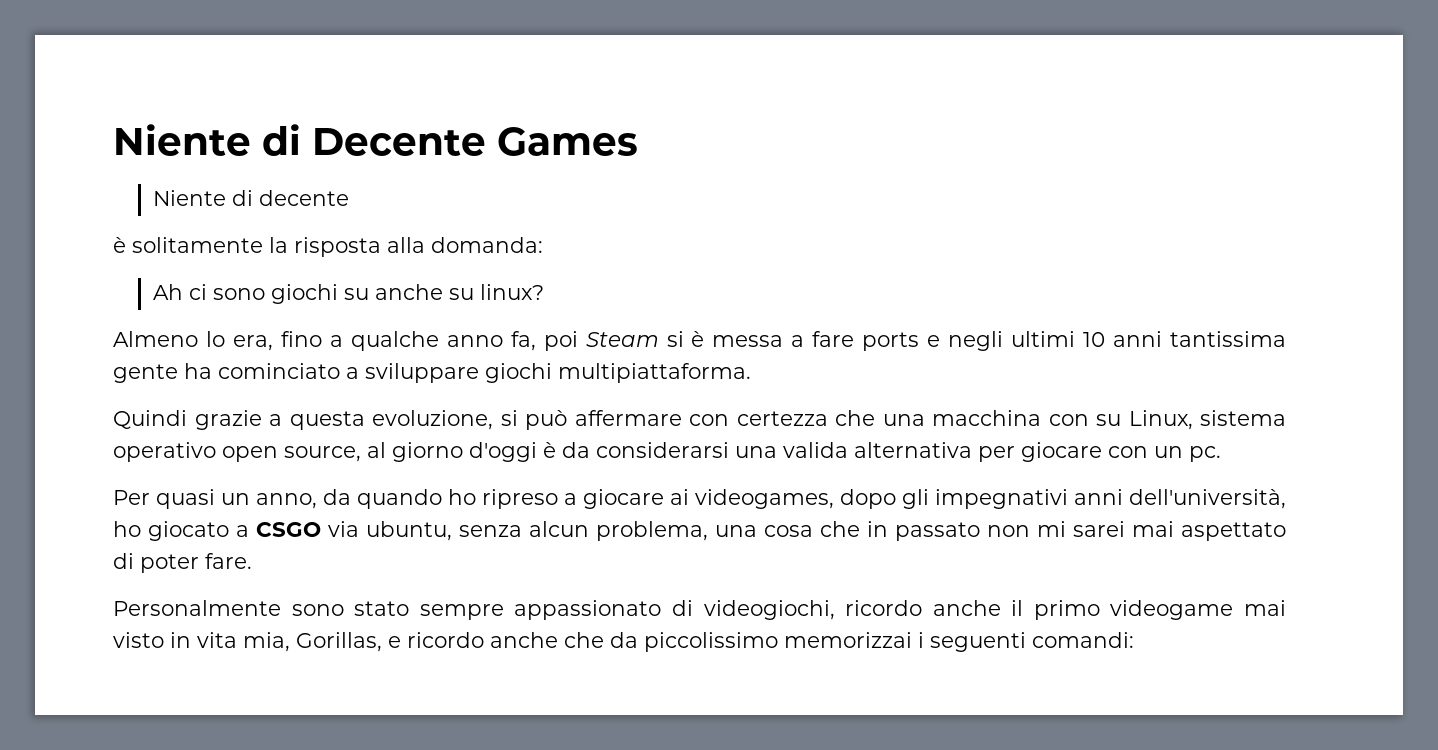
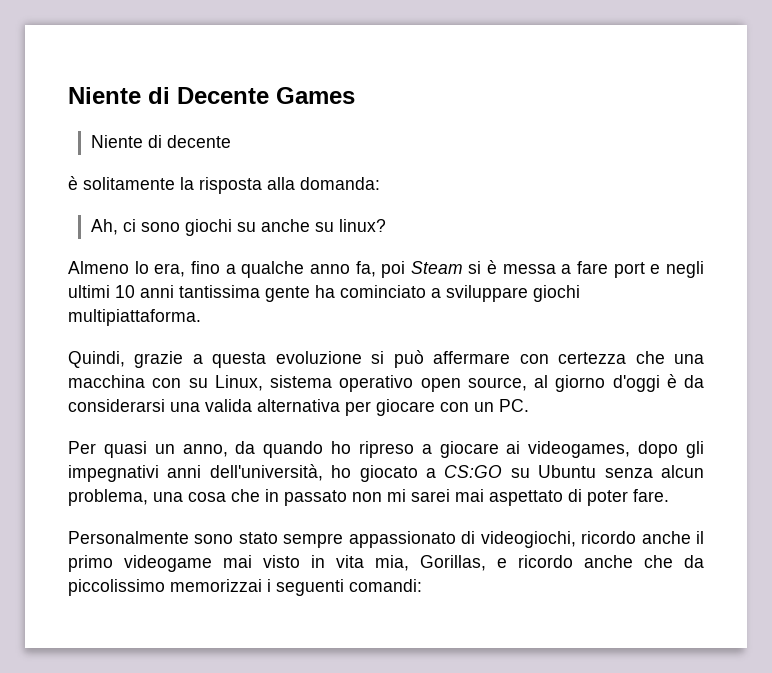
[152,284,183,300] Ah -> [90,219,118,235] Ah,
[862,332,920,351] ports -> [613,262,645,278] port
[113,410,187,429] Quindi -> [68,351,125,368] Quindi,
[372,410,493,430] evoluzione, -> [275,351,362,364] evoluzione
[1189,446,1221,462] pc. -> [499,399,529,412] PC.
[256,521,452,541] CSGO via ubuntu, -> [444,465,597,478] CS:GO su Ubuntu

